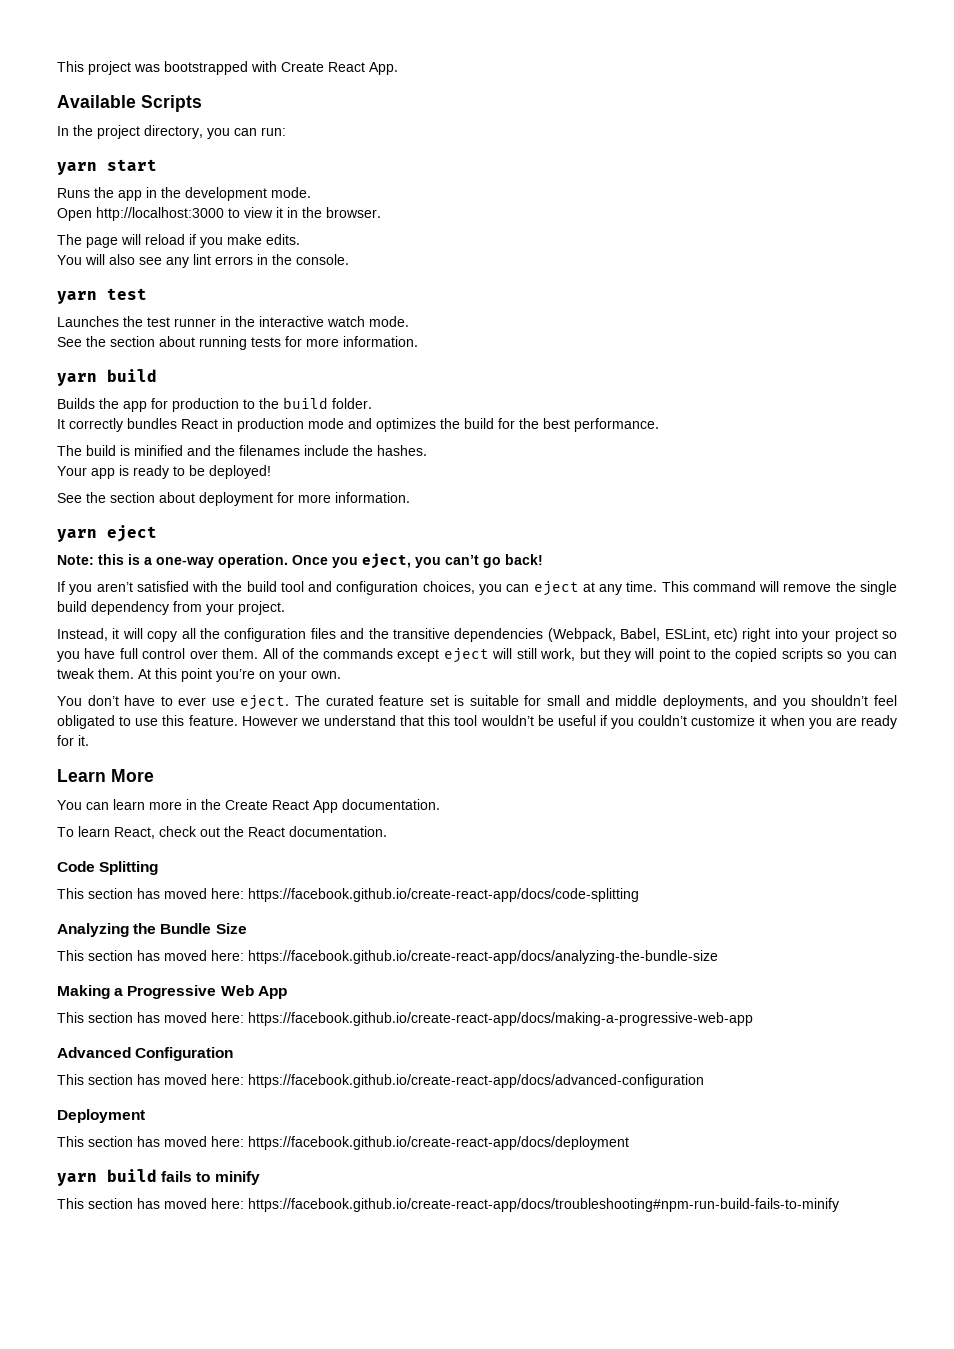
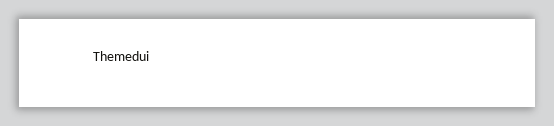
[57,61,398,75] [57,95,202,112] [57,125,286,139] [57,159,157,175] [57,187,311,201] [57,207,381,221] [57,234,300,248] [57,254,349,268] [57,288,147,304] [57,316,409,327] [57,336,418,350] [57,369,157,386] [57,397,372,412] [57,418,659,432] [57,445,427,456] [57,465,271,479] [57,492,410,506] [57,525,157,542] [57,553,543,569] [57,581,897,596] [57,601,285,615] [57,628,897,642] [57,648,898,663] [57,668,341,682] [57,695,897,710] [57,715,897,729] [57,735,89,746] [57,769,154,782] [57,799,440,813] [57,826,387,839] [57,861,159,875] [57,888,639,902] [57,923,247,937] [57,950,718,964] [57,985,287,999] [57,1012,753,1026] [57,1047,234,1061] [57,1074,704,1088] [57,1109,145,1123] [57,1136,629,1150] [57,1169,260,1186] [57,1198,839,1212] This project was bootstrapped with Create React App. // Available Scripts // In the project directory, you can run: // yarn start // Runs the app in the development mode. // Open http://localhost:3000 to view it in the browser. // The page will reload if you make edits. // You will also see any lint errors in the console. // yarn test // Launches the test runner in the interactive watch mode. // See the section about running tests for more information. // yarn build // Builds the app for production to the build folder. // It correctly bundles React in production mode and optimizes the build for the best performance. // The build is minified and the filenames include the hashes. // Your app is ready to be deployed! // See the section about deployment for more information. // yarn eject // Note: this is a one-way operation. Once you eject, you can’t go back! // If you aren’t satisfied with the build tool and configuration choices, you can eject at any time. This command will remove the single build dependency from your project. // Instead, it will copy all the configuration files and the transitive dependencies (Webpack, Babel, ESLint, etc) right into your project so you have full control over them. All of the commands except eject will still work, but they will point to the copied scripts so you can tweak them. At this point you’re on your own. // You don’t have to ever use eject. The curated feature set is suitable for small and middle deployments, and you shouldn’t feel obligated to use this feature. However we understand that this tool wouldn’t be useful if you couldn’t customize it when you are ready for it. // Learn More // You can learn more in the Create React App documentation. // To learn React, check out the React documentation. // Code Splitting // This section has moved here: https://facebook.github.io/create-react-app/docs/code-splitting // Analyzing the Bundle Size // This section has moved here: https://facebook.github.io/create-react-app/docs/analyzing-the-bundle-size // Making a Progressive Web App // This section has moved here: https://facebook.github.io/create-react-app/docs/making-a-progressive-web-app // Advanced Configuration // This section has moved here: https://facebook.github.io/create-react-app/docs/advanced-configuration // Deployment // This section has moved here: https://facebook.github.io/create-react-app/docs/deployment // yarn build fails to minify // This section has moved here: https://facebook.github.io/create-react-app/docs/troubleshooting#npm-run-build-fails-to-minify -> [93,51,149,61] Themedui

